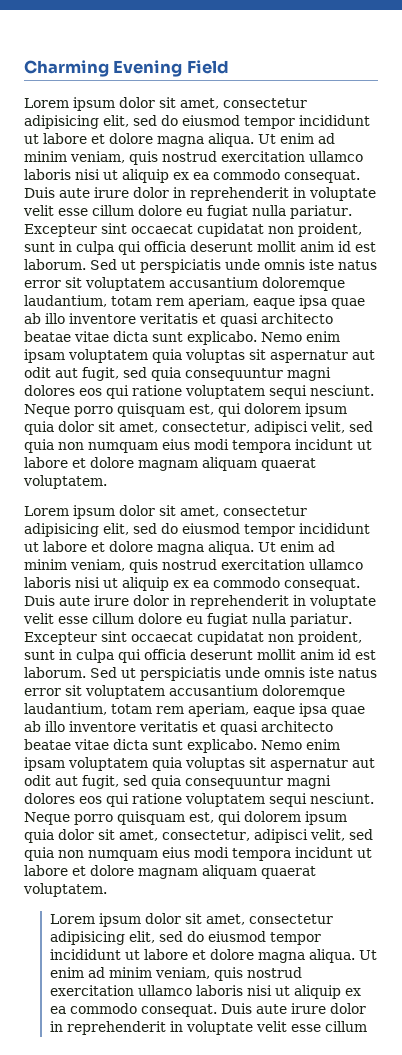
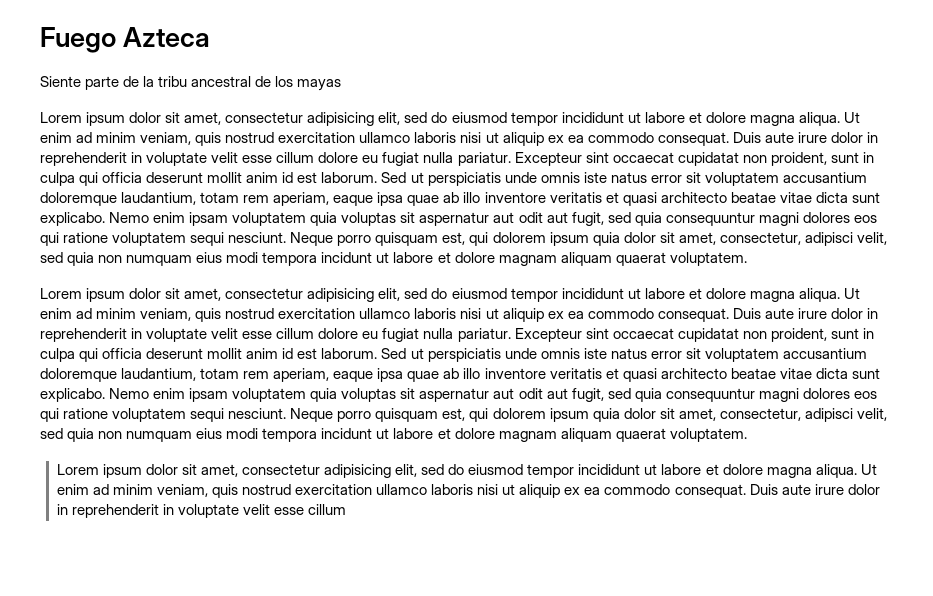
[24,60,229,77] Charming Evening Field -> [40,27,211,53] [40,76,342,91] Fuego Azteca // Siente parte de la tribu ancestral de los mayas

